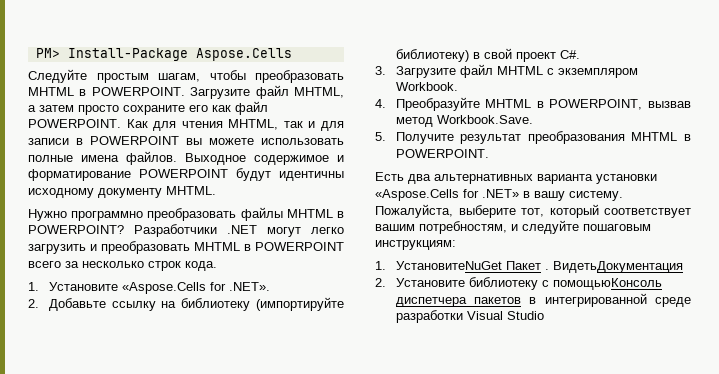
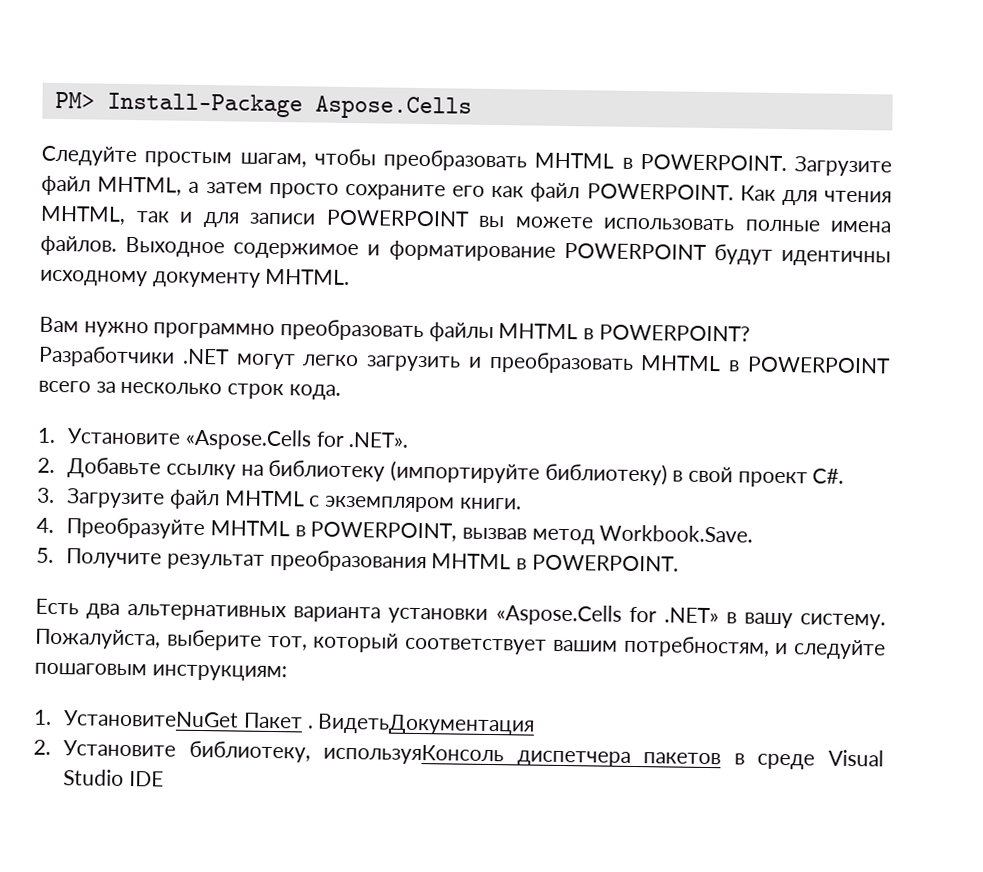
[76,138,83,145] в -> (316, 218) none
[28,209,67,221] Нужно -> [39,316,149,338] Вам нужно
[395,82,458,91] Workbook. -> [458,497,522,510] книги.
[468,277,662,290] [395,293,691,307] [395,310,463,323] библиотеку с помощьюКонсоль диспетчера пакетов в интегрированной среде разработки -> [188,740,816,770] библиотеку, используяКонсоль диспетчера пакетов в среде
(544, 315) none -> [128,771,164,787] IDE

